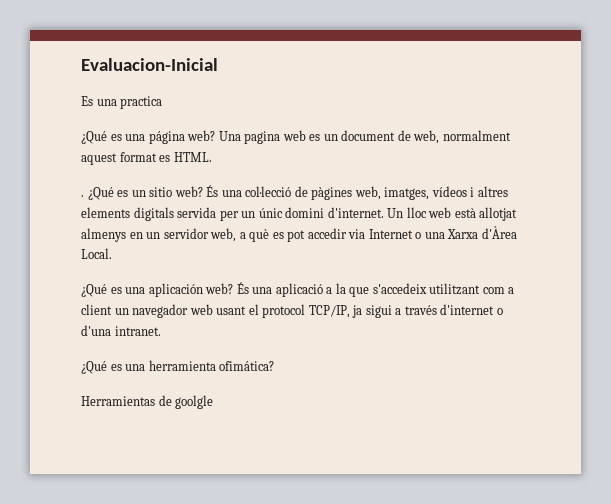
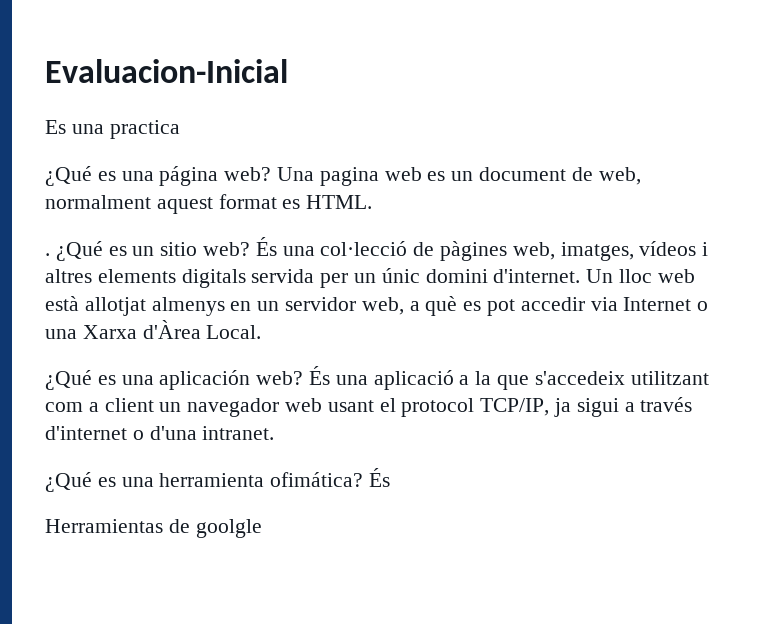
(275, 366) none -> [369,468,391,487] És

